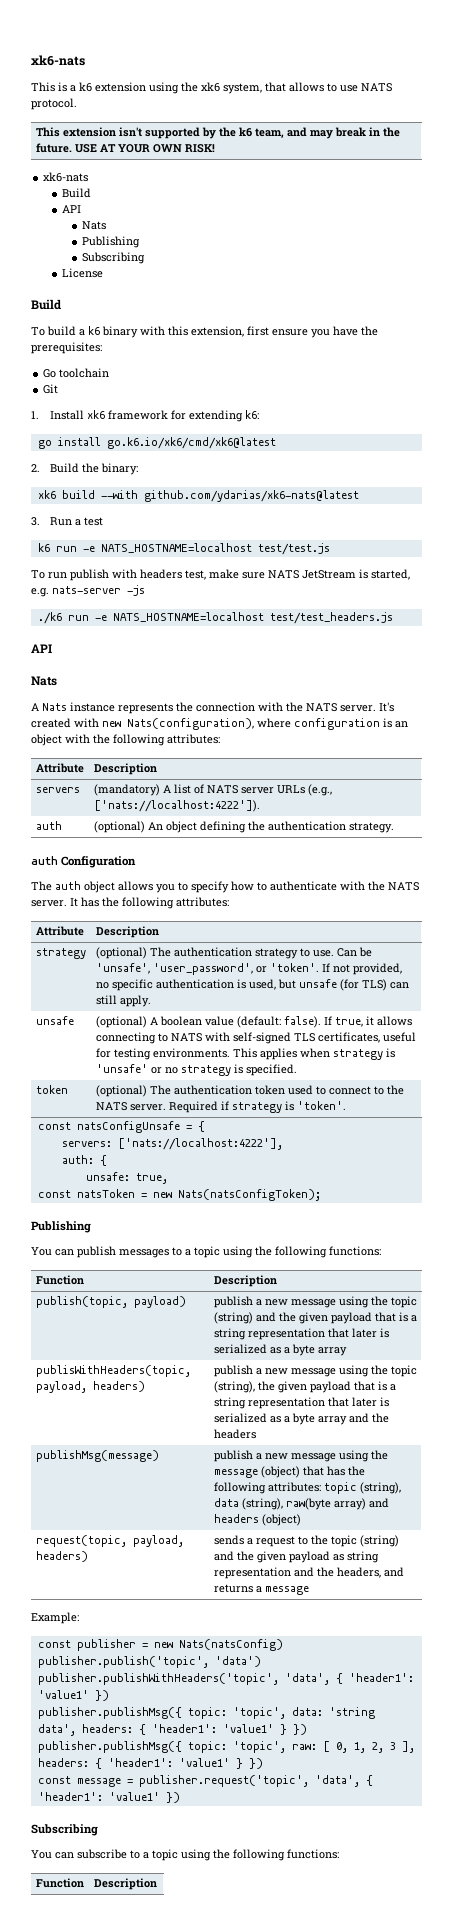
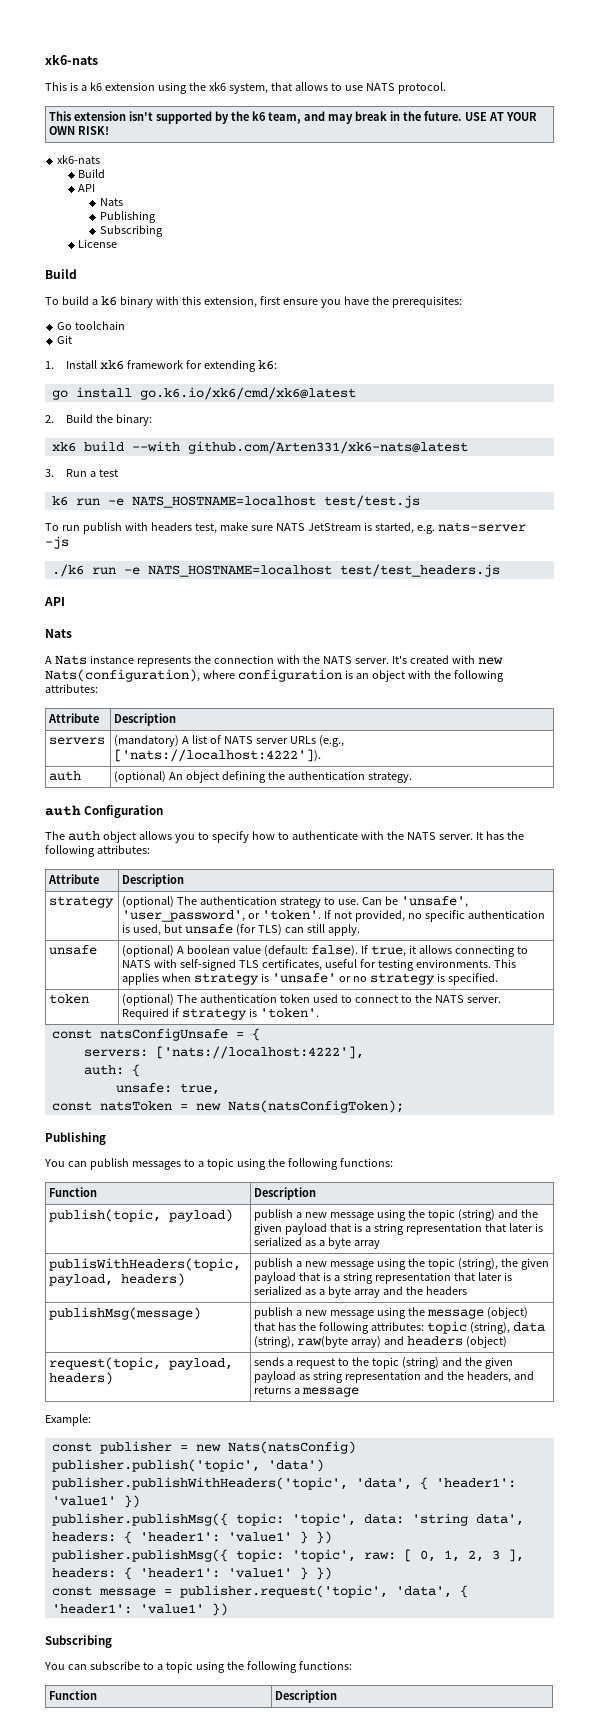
[143,490,359,502] github.com/ydarias/xk6-nats@latest -> [187,441,468,454] github.com/Arten331/xk6-nats@latest

